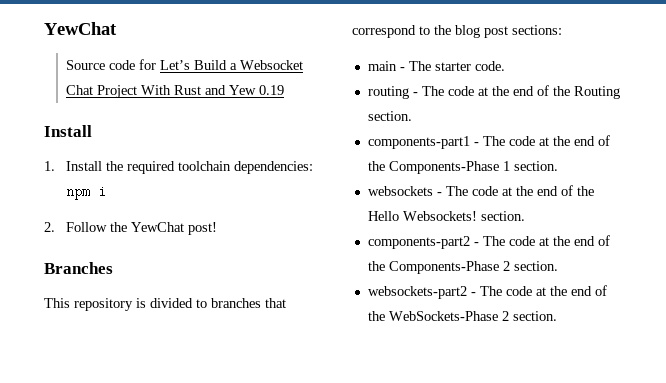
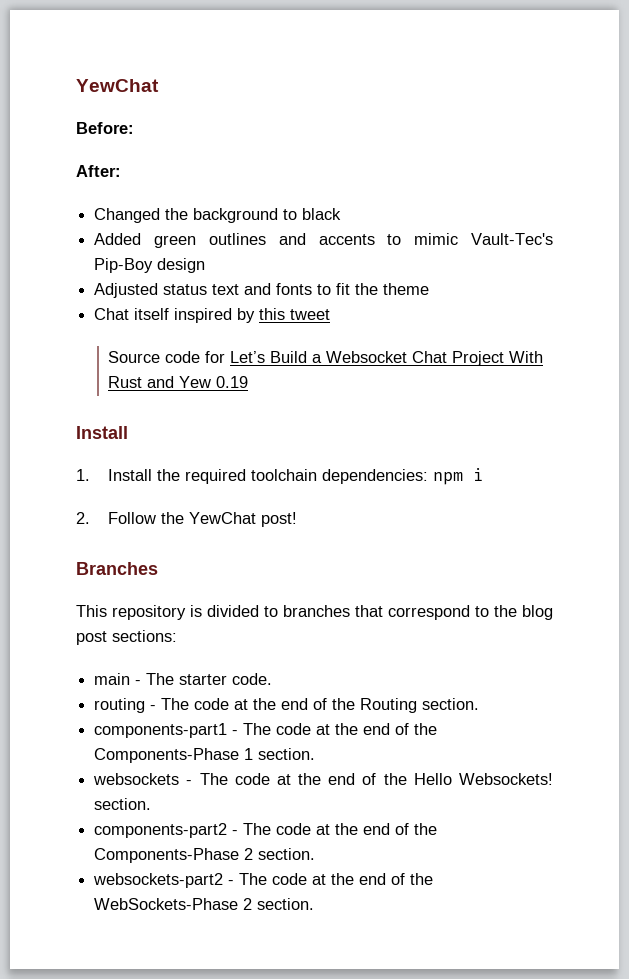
[44,22,117,35] YewChat -> [76,79,159,92] [76,122,134,134] [76,165,121,177] [94,208,342,223] [94,233,553,248] [94,258,206,273] [94,283,430,298] [94,308,331,323] YewChat // Before: // After: // Changed the background to black // Added green outlines and accents to mimic Vault-Tec's Pip-Boy design // Adjusted status text and fonts to fit the theme // Chat itself inspired by this tweet

